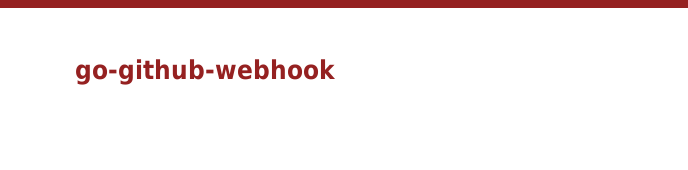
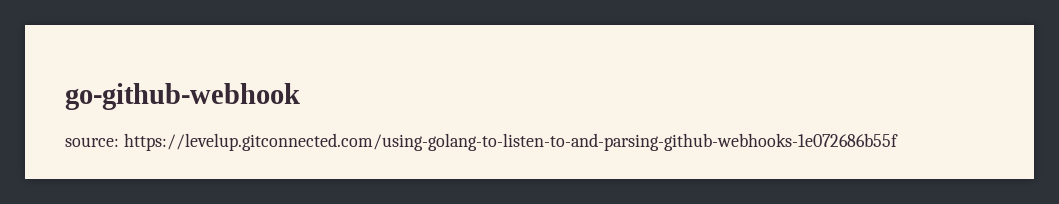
(336, 72) none -> [65,133,898,151] // source: https://levelup.gitconnected.com/using-golang-to-listen-to-and-parsing-github-webhooks-1e072686b55f

